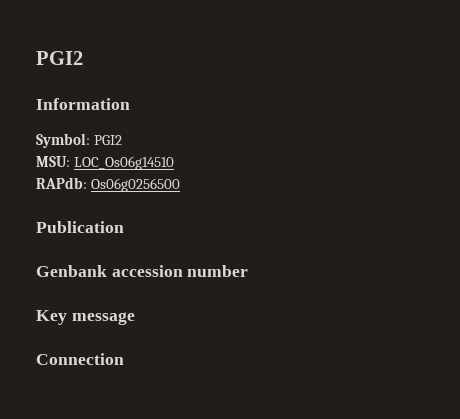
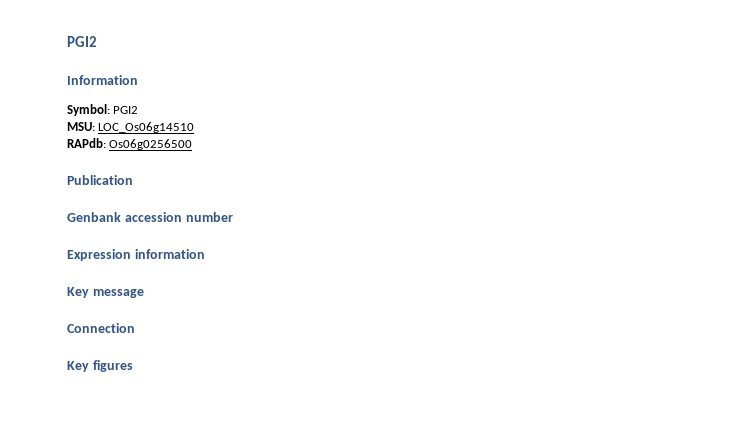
(249, 271) none -> [67,249,205,261] // Expression information
(124, 359) none -> [67,360,133,372] // Key figures

